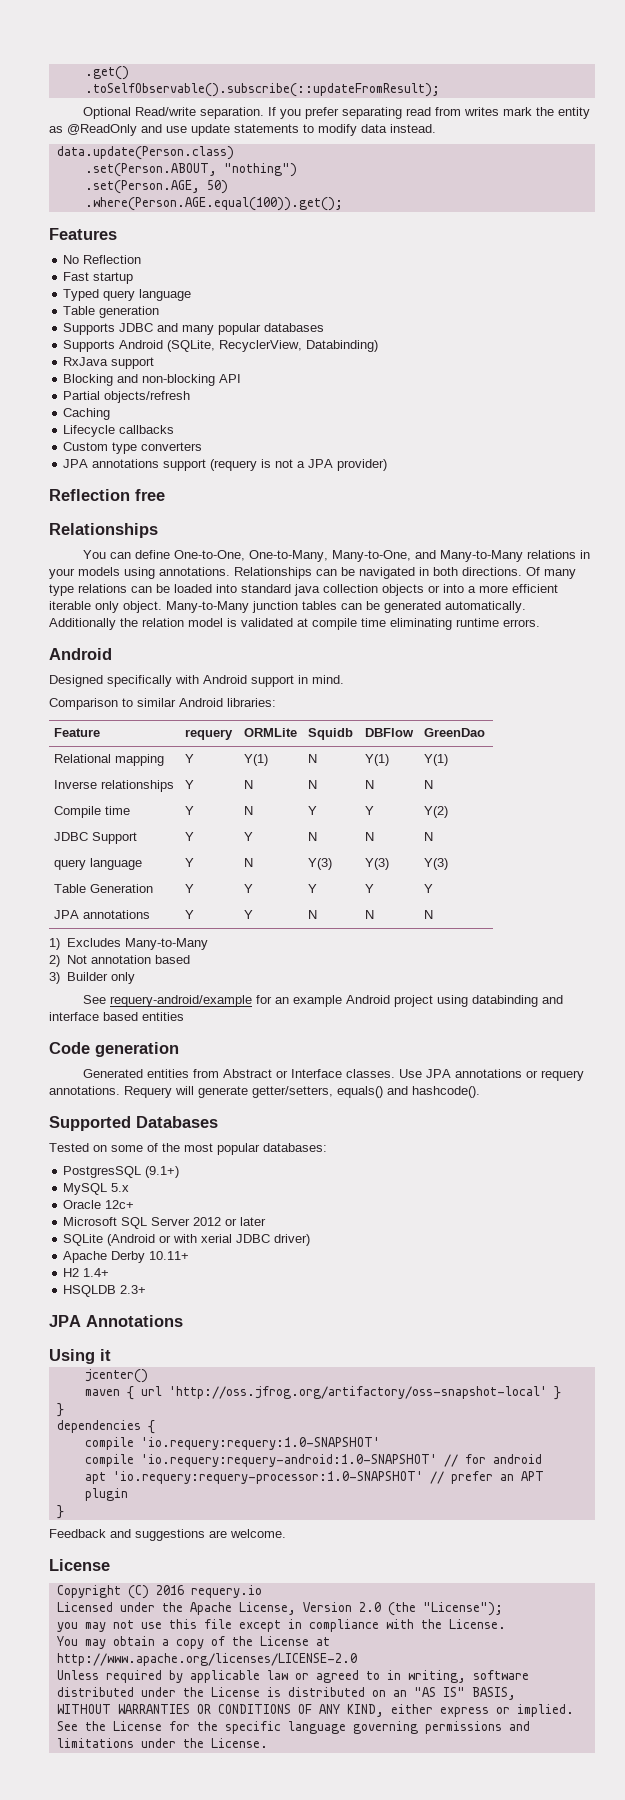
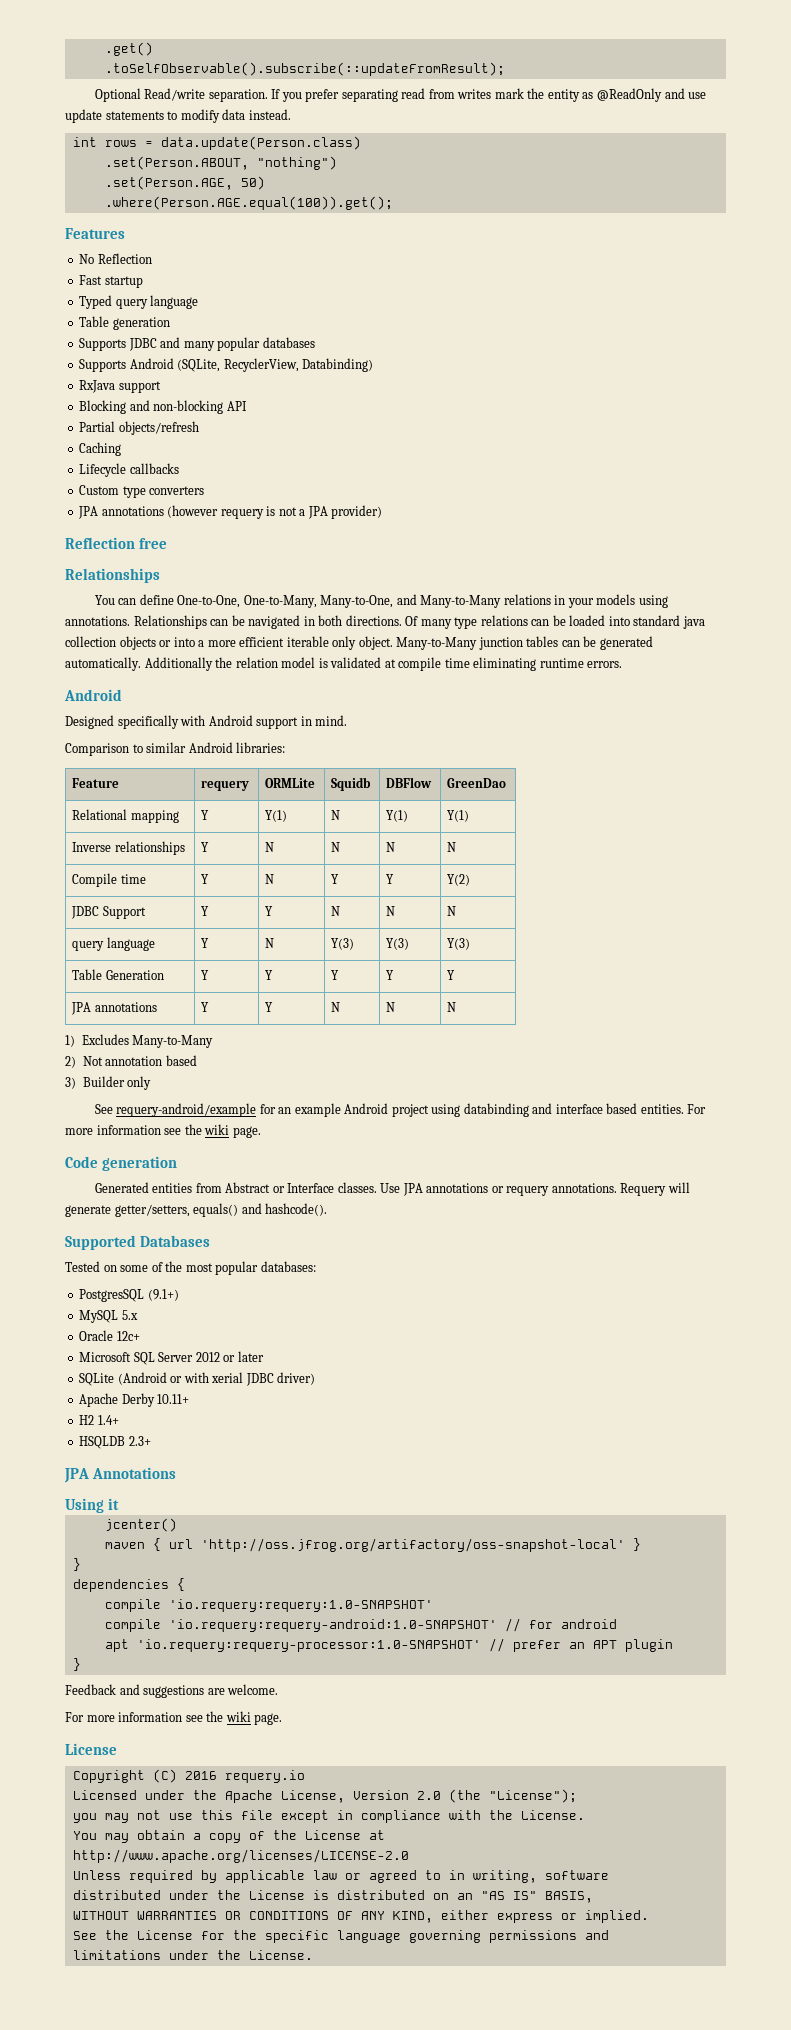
(436, 128) none -> [72,137,153,147] int rows =
[163,459,258,471] support (requery -> [167,505,264,519] (however requery
[142,1012,184,1021] entities -> [640,1104,707,1114] [65,1124,261,1138] entities. For more information see the wiki page.
(286, 1533) none -> [65,1711,283,1725] // For more information see the wiki page.

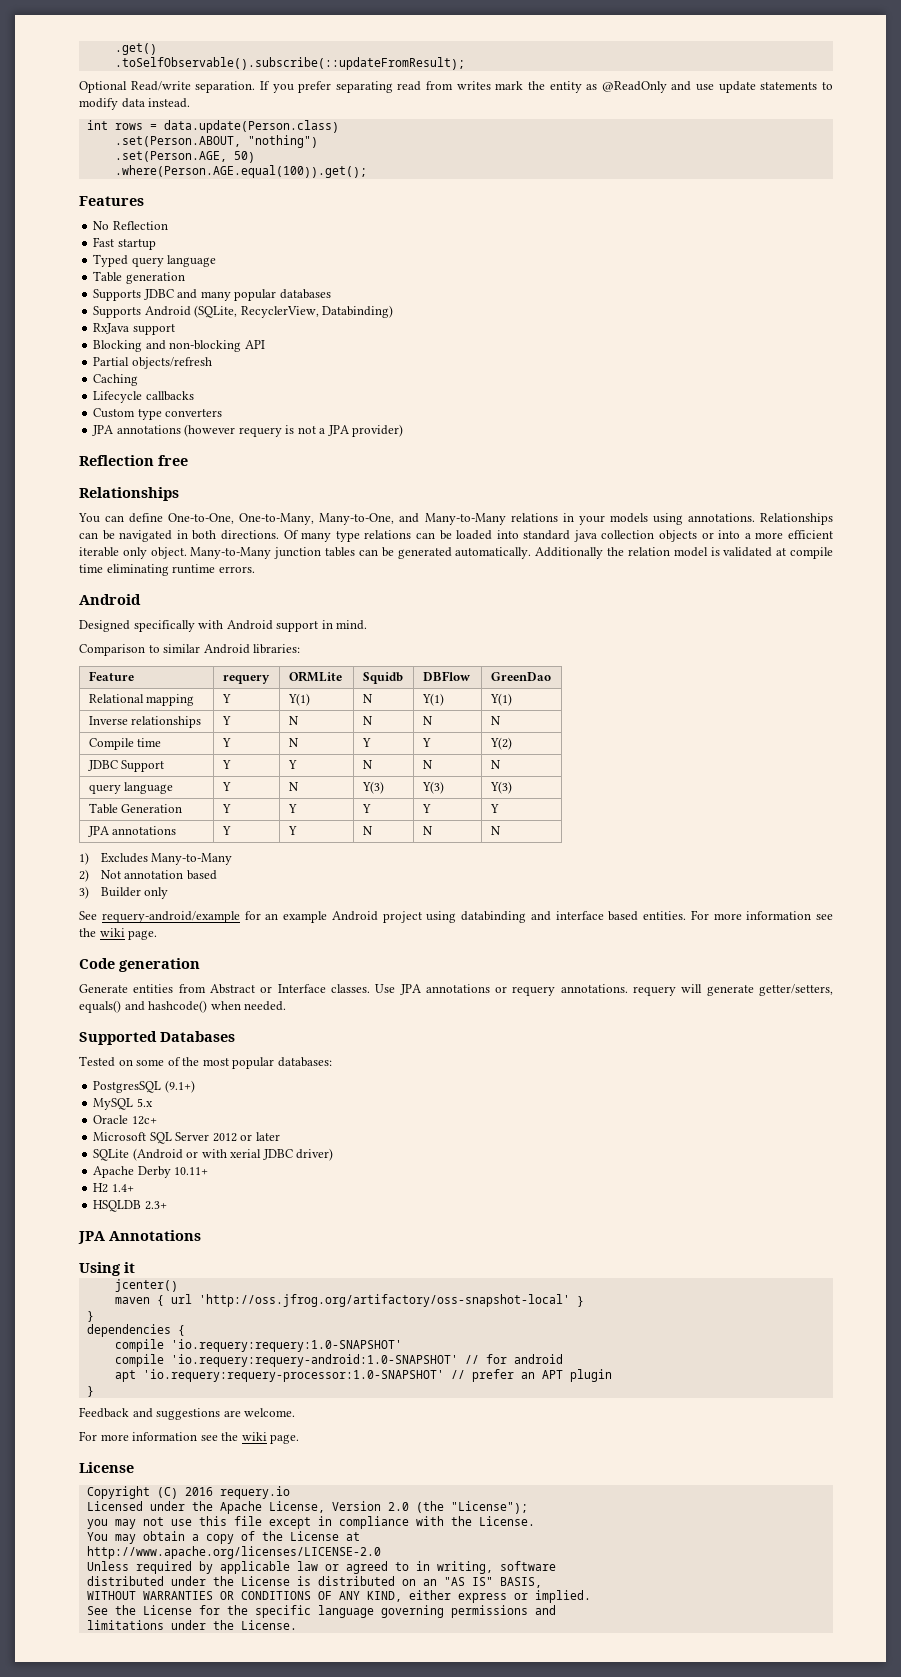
[94,1182,149,1193] Generated -> [79,984,128,993] Generate
[620,1183,667,1196] Requery -> [633,986,677,996] requery
[265,1203,328,1216] hashcode(). -> [148,1000,287,1013] hashcode() when needed.

